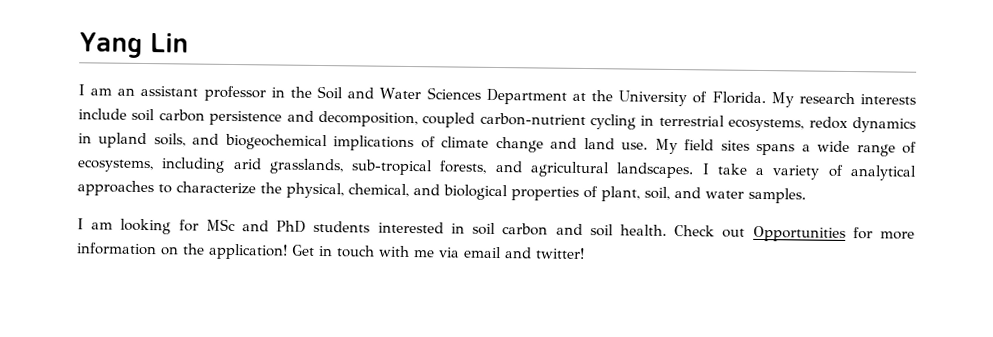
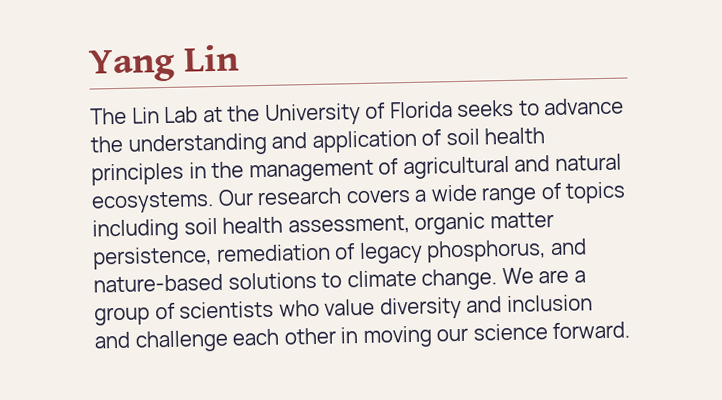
[78,84,916,108] [78,108,916,133] [78,132,918,157] [77,157,918,181] [77,180,806,204] [77,218,916,242] [77,242,585,260] I am an assistant professor in the Soil and Water Sciences Department at the University of Florida. My research interests include soil carbon persistence and decomposition, coupled carbon-nutrient cycling in terrestrial ecosystems, redox dynamics in upland soils, and biogeochemical implications of climate change and land use. My field sites spans a wide range of ecosystems, including arid grasslands, sub-tropical forests, and agricultural landscapes. I take a variety of analytical approaches to characterize the physical, chemical, and biological properties of plant, soil, and water samples. // I am looking for MSc and PhD students interested in soil carbon and soil health. Check out Opportunities for more information on the application! Get in touch with me via email and twitter! -> [90,97,625,126] [90,127,546,157] [91,153,622,186] [91,181,627,214] [92,212,554,242] [92,238,587,270] [93,267,586,293] [94,294,593,326] [94,321,631,353] The Lin Lab at the University of Florida seeks to advance the understanding and application of soil health principles in the management of agricultural and natural ecosystems. Our research covers a wide range of topics including soil health assessment, organic matter persistence, remediation of legacy phosphorus, and nature-based solutions to climate change. We are a group of scientists who value diversity and inclusion and challenge each other in moving our science forward.

